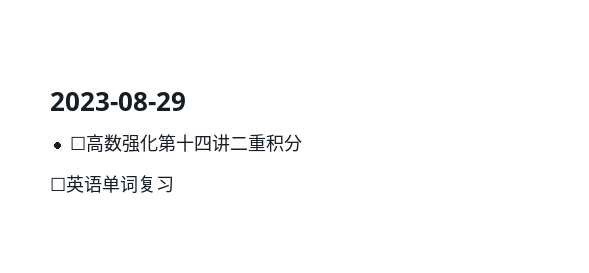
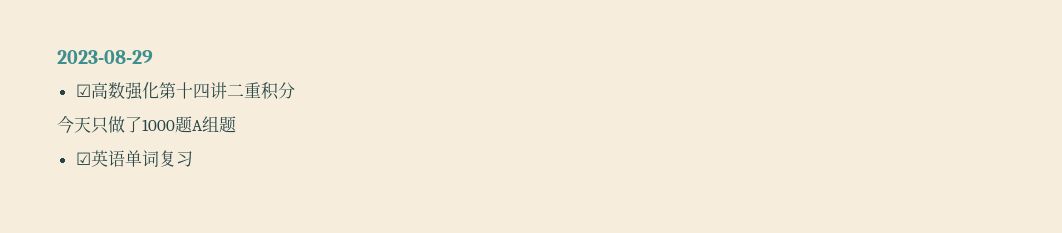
[69,136,86,150] ☐ -> [75,84,91,97] ☑
[50,177,66,191] ☐ -> [57,115,236,134] [75,152,91,165] 今天只做了1000题A组题 // ☑

